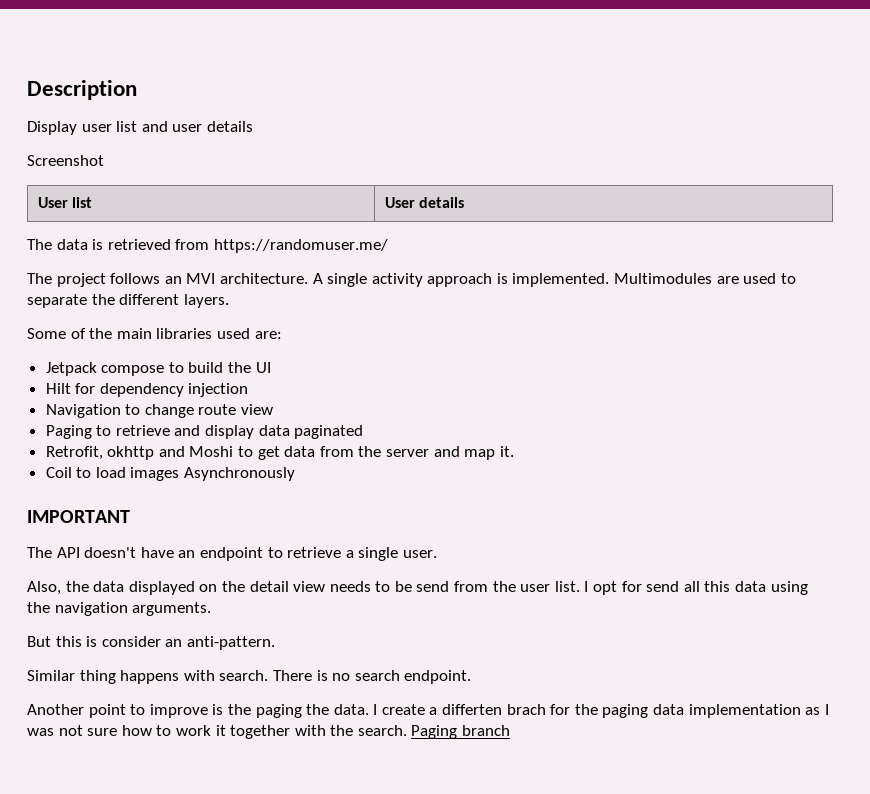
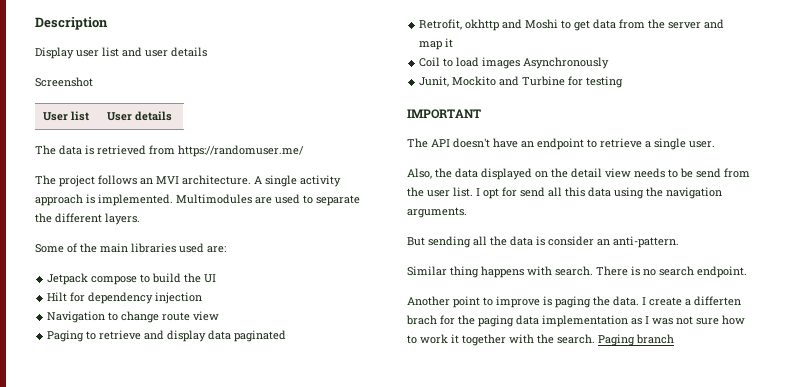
[499,446,514,457] it. -> [445,38,454,48] it
(296, 474) none -> [419,76,624,88] // Junit, Mockito and Turbine for testing
[55,636,82,647] this -> [428,236,533,248] sending all the data
[227,704,251,715] the -> (552, 301) none

